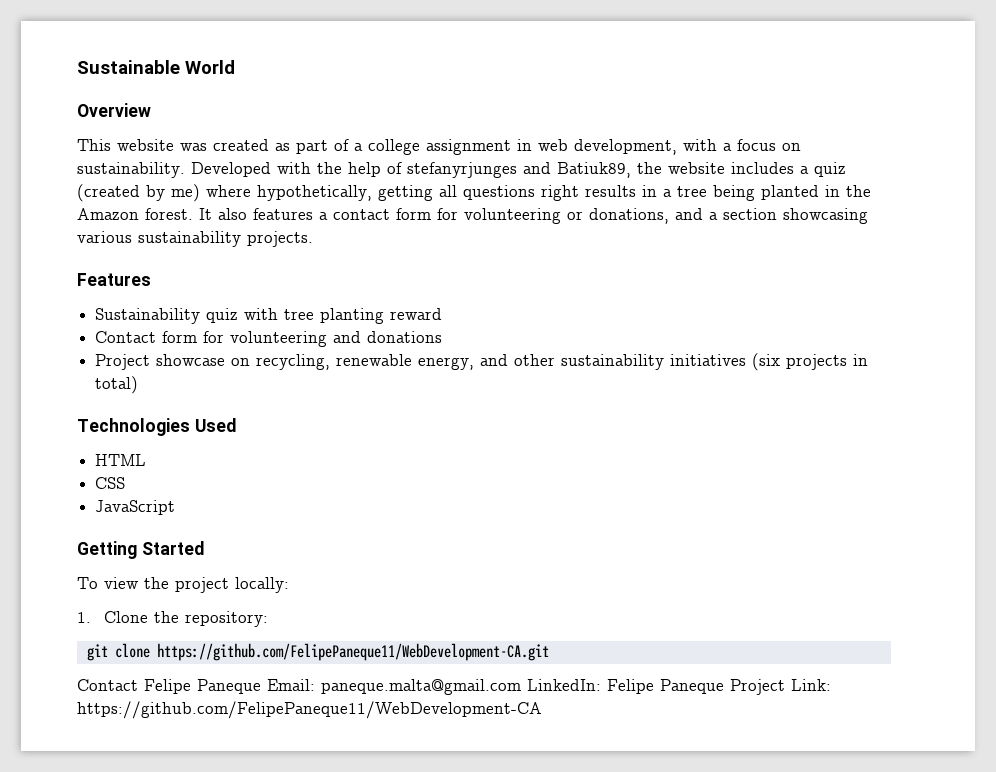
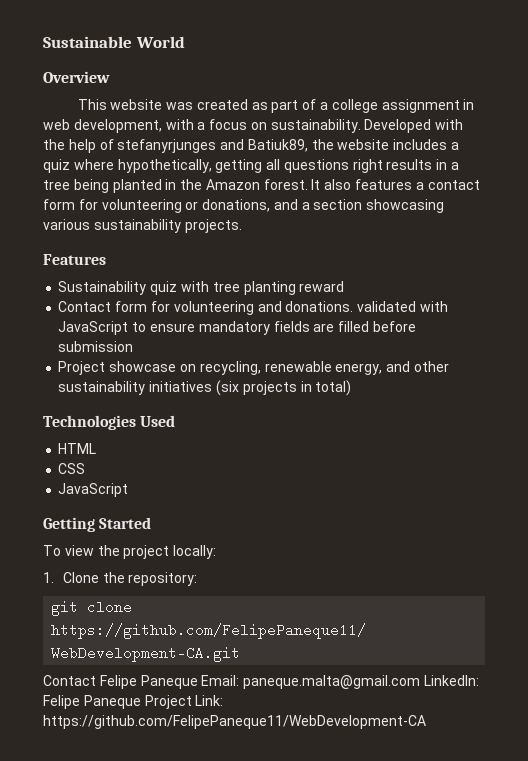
[77,184,200,202] (created by me) -> (70, 166) none
[367,331,443,343] donations -> [285,301,448,312] [58,321,416,335] [58,341,134,352] donations. validated with JavaScript to ensure mandatory fields are filled before submission

